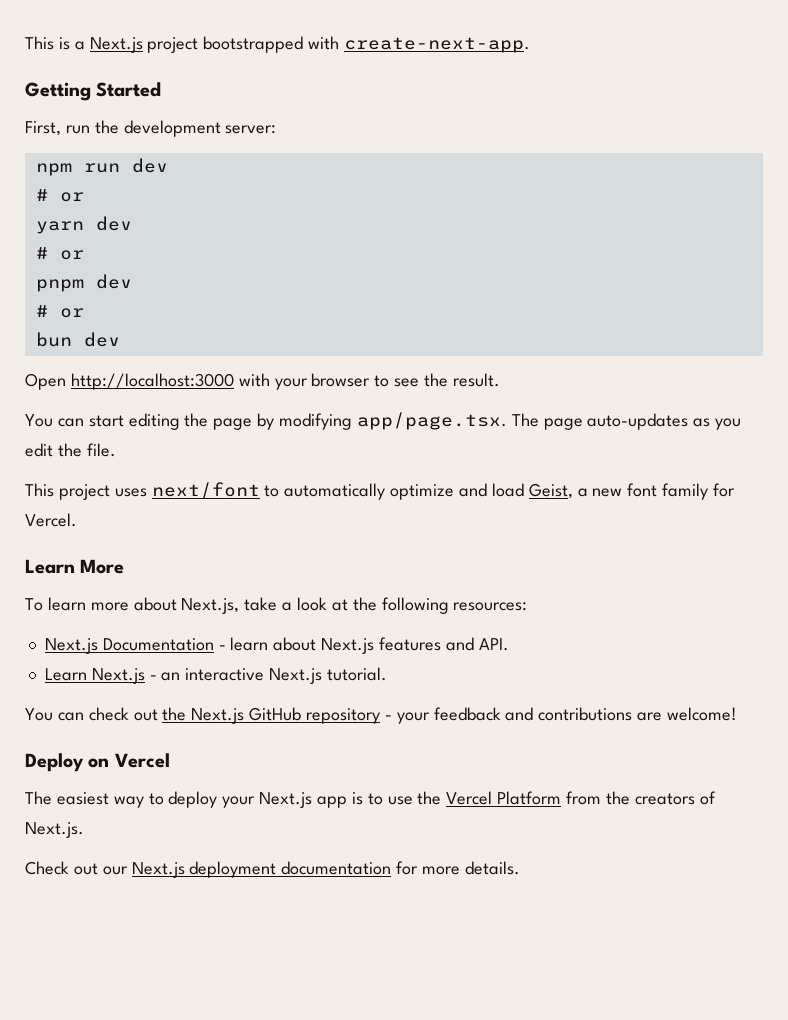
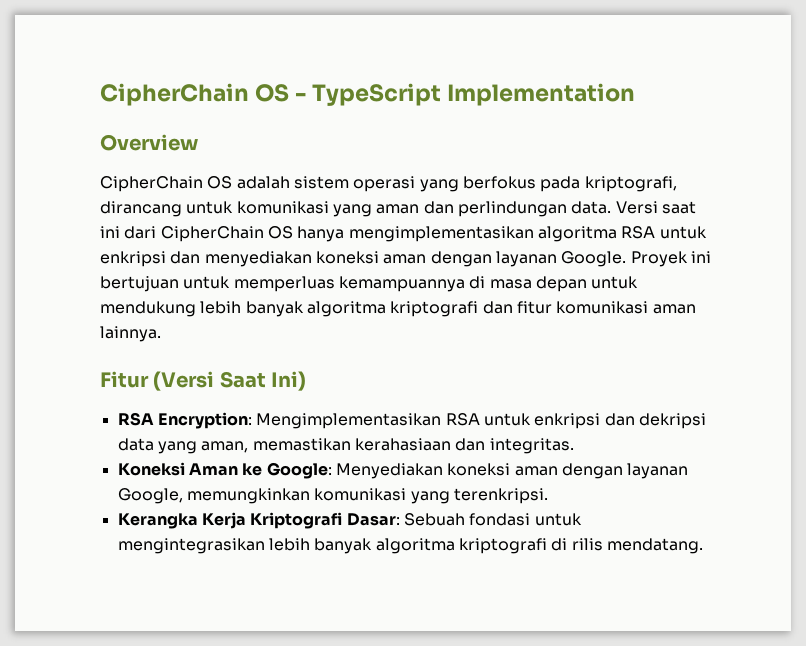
[25,36,531,53] [25,82,162,101] [25,120,277,137] [35,158,168,176] [35,189,84,202] [35,216,132,234] [35,247,84,260] [35,274,132,292] [35,305,84,318] [35,332,120,347] [25,373,500,390] [25,412,742,430] [25,443,116,457] [25,482,736,500] [25,513,77,527] [25,559,125,574] [25,597,528,614] [44,637,509,654] [44,667,387,684] [25,707,738,724] [25,753,170,772] [25,791,716,808] [25,822,84,838] [25,861,520,878] This is a Next.js project bootstrapped with create-next-app. // Getting Started // First, run the development server: // npm run dev // # or // yarn dev // # or // pnpm dev // # or // bun dev // Open http://localhost:3000 with your browser to see the result. // You can start editing the page by modifying app/page.tsx. The page auto-updates as you edit the file. // This project uses next/font to automatically optimize and load Geist, a new font family for Vercel. // Learn More // To learn more about Next.js, take a look at the following resources: // Next.js Documentation - learn about Next.js features and API. // Learn Next.js - an interactive Next.js tutorial. // You can check out the Next.js GitHub repository - your feedback and contributions are welcome! // Deploy on Vercel // The easiest way to deploy your Next.js app is to use the Vercel Platform from the creators of Next.js. // Check out our Next.js deployment documentation for more details. -> [100,83,636,106] [100,134,198,151] [100,176,677,192] [100,201,696,217] [100,226,707,242] [100,251,711,267] [100,276,639,292] [100,301,696,317] [100,326,161,342] [100,371,307,391] [117,412,706,429] [117,438,574,454] [117,462,689,479] [117,488,548,504] [117,512,582,529] [117,538,703,554] CipherChain OS - TypeScript Implementation // Overview // CipherChain OS adalah sistem operasi yang berfokus pada kriptografi, dirancang untuk komunikasi yang aman dan perlindungan data. Versi saat ini dari CipherChain OS hanya mengimplementasikan algoritma RSA untuk enkripsi dan menyediakan koneksi aman dengan layanan Google. Proyek ini bertujuan untuk memperluas kemampuannya di masa depan untuk mendukung lebih banyak algoritma kriptografi dan fitur komunikasi aman lainnya. // Fitur (Versi Saat Ini) // RSA Encryption: Mengimplementasikan RSA untuk enkripsi dan dekripsi data yang aman, memastikan kerahasiaan dan integritas. // Koneksi Aman ke Google: Menyediakan koneksi aman dengan layanan Google, memungkinkan komunikasi yang terenkripsi. // Kerangka Kerja Kriptografi Dasar: Sebuah fondasi untuk mengintegrasikan lebih banyak algoritma kriptografi di rilis mendatang.

